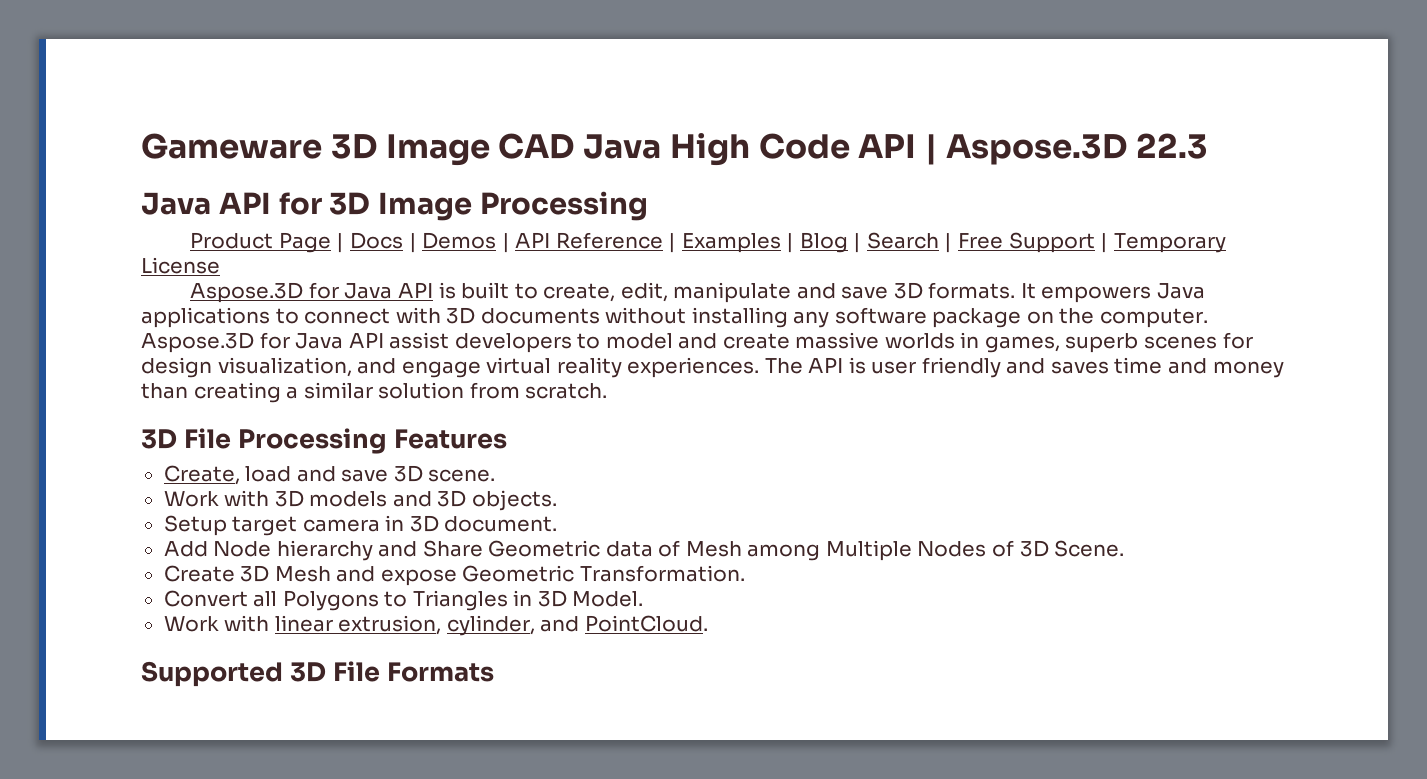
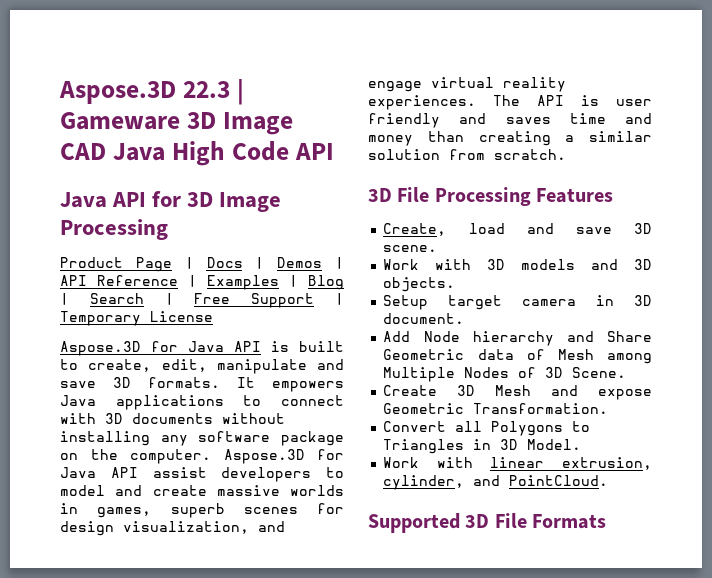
(141, 146) none -> [59,79,244,105] Aspose.3D 22.3 |
[925,133,1208,165] | Aspose.3D 22.3 -> (334, 151) none

